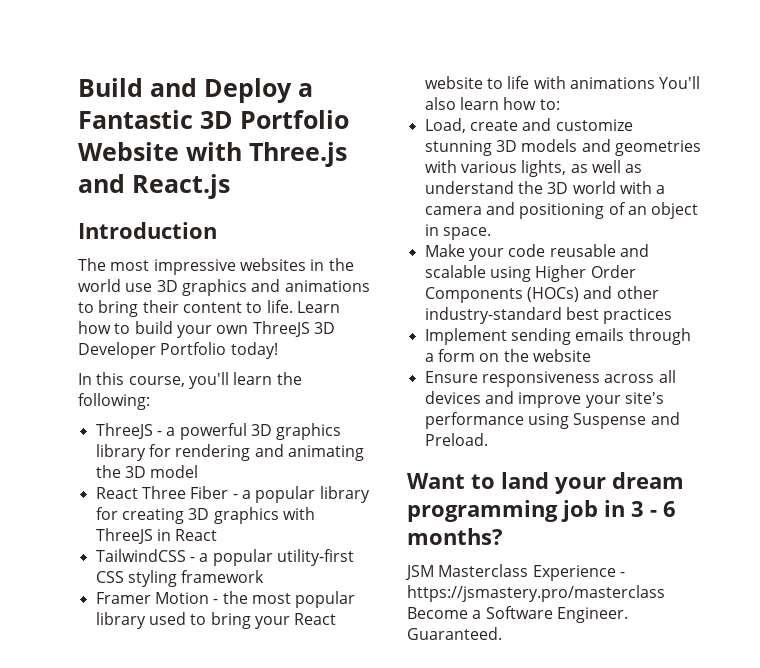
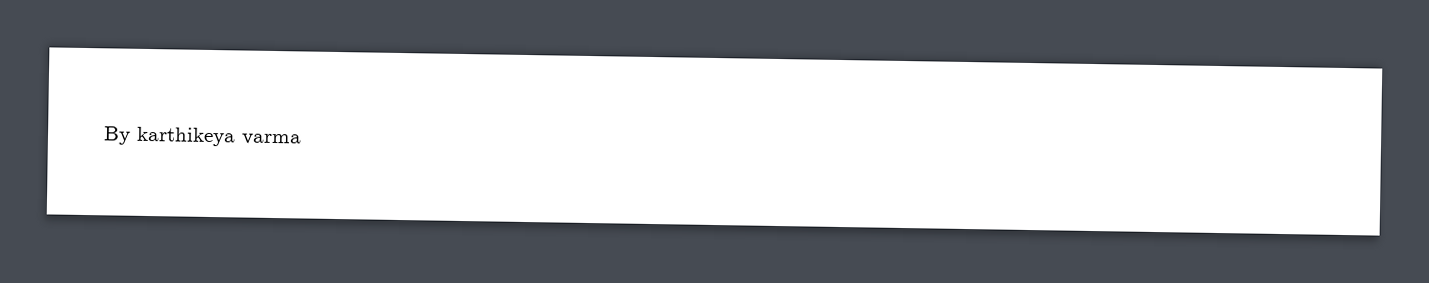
[78,78,313,103] [78,110,349,129] [78,142,347,167] [78,174,230,199] [78,222,217,239] [78,258,354,275] [78,279,370,296] [78,300,340,317] [78,321,335,338] [78,342,278,359] [78,372,302,389] [78,393,150,410] [95,423,342,440] [95,444,364,461] [95,465,199,478] [95,486,370,503] [95,507,315,524] [95,528,218,544] [95,549,354,566] [95,570,265,587] [95,591,356,608] [95,612,337,629] [424,76,701,89] [424,97,560,110] [424,118,633,133] [424,139,701,156] [424,160,643,177] [424,181,666,194] [424,202,699,219] [424,224,491,240] [424,244,649,261] [424,265,636,282] [424,286,659,303] [424,307,673,324] [424,328,691,345] [424,349,591,362] [424,370,676,387] [424,391,664,408] [424,412,680,429] [424,433,488,446] [407,472,684,494] [407,500,676,522] [407,528,503,545] [405,564,625,581] [407,585,665,602] [407,606,628,623] [407,627,502,640] Build and Deploy a Fantastic 3D Portfolio Website with Three.js and React.js // Introduction // The most impressive websites in the world use 3D graphics and animations to bring their content to life. Learn how to build your own ThreeJS 3D Developer Portfolio today! // In this course, you'll learn the following: // ThreeJS - a powerful 3D graphics library for rendering and animating the 3D model // React Three Fiber - a popular library for creating 3D graphics with ThreeJS in React // TailwindCSS - a popular utility-first CSS styling framework // Framer Motion - the most popular library used to bring your React website to life with animations You'll also learn how to: // Load, create and customize stunning 3D models and geometries with various lights, as well as understand the 3D world with a camera and positioning of an object in space. // Make your code reusable and scalable using Higher Order Components (HOCs) and other industry-standard best practices // Implement sending emails through a form on the website // Ensure responsiveness across all devices and improve your site's performance using Suspense and Preload. // Want to land your dream programming job in 3 - 6 months? // JSM Masterclass Experience - https://jsmastery.pro/masterclass Become a Software Engineer. Guaranteed. -> [103,126,302,147] By karthikeya varma

